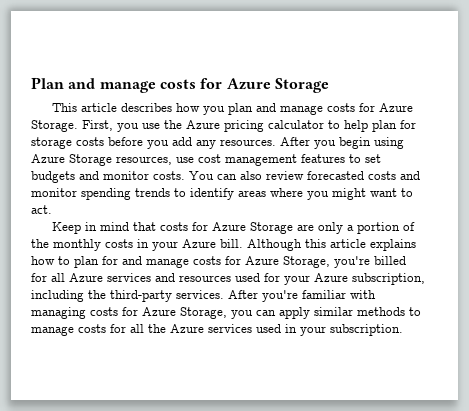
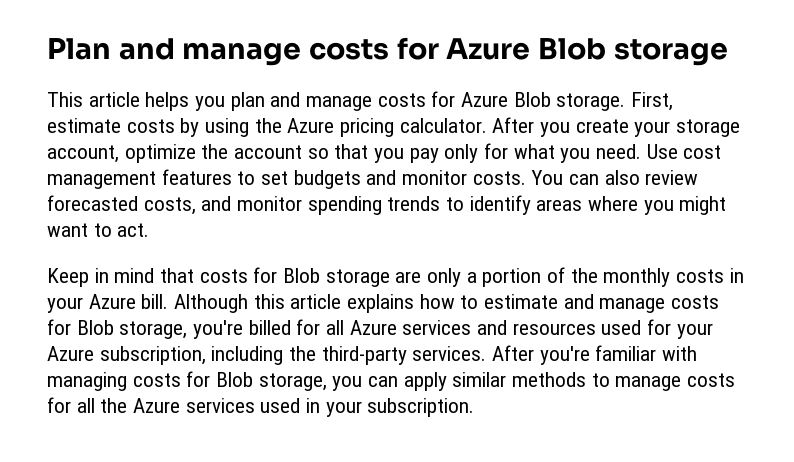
[274,78,329,93] Storage -> [538,38,728,66] Blob storage
[120,103,200,112] describes how -> [145,92,190,111] helps
[31,120,416,132] [31,137,404,149] [31,154,194,166] Storage. First, you use the Azure pricing calculator to help plan for storage costs before you add any resources. After you begin using Azure Storage resources, use -> [513,92,674,111] [47,117,741,137] [47,143,678,163] Blob storage. First, estimate costs by using the Azure pricing calculator. After you create your storage account, optimize the account so that you pay only for what you need. Use
[368,171,396,180] costs -> [143,197,196,215] costs,
[211,222,293,234] Azure Storage -> [283,268,390,287] Blob storage
[74,256,330,268] plan for and manage costs for Azure Storage, -> [484,294,720,313] [47,319,188,339] estimate and manage costs for Blob storage,
[142,307,227,319] Azure Storage, -> [216,372,327,391] Blob storage,

